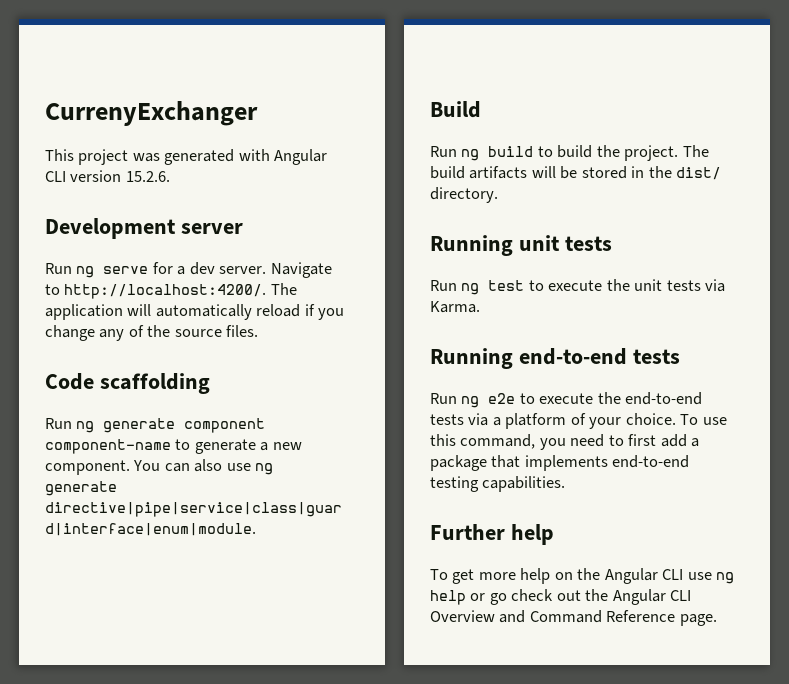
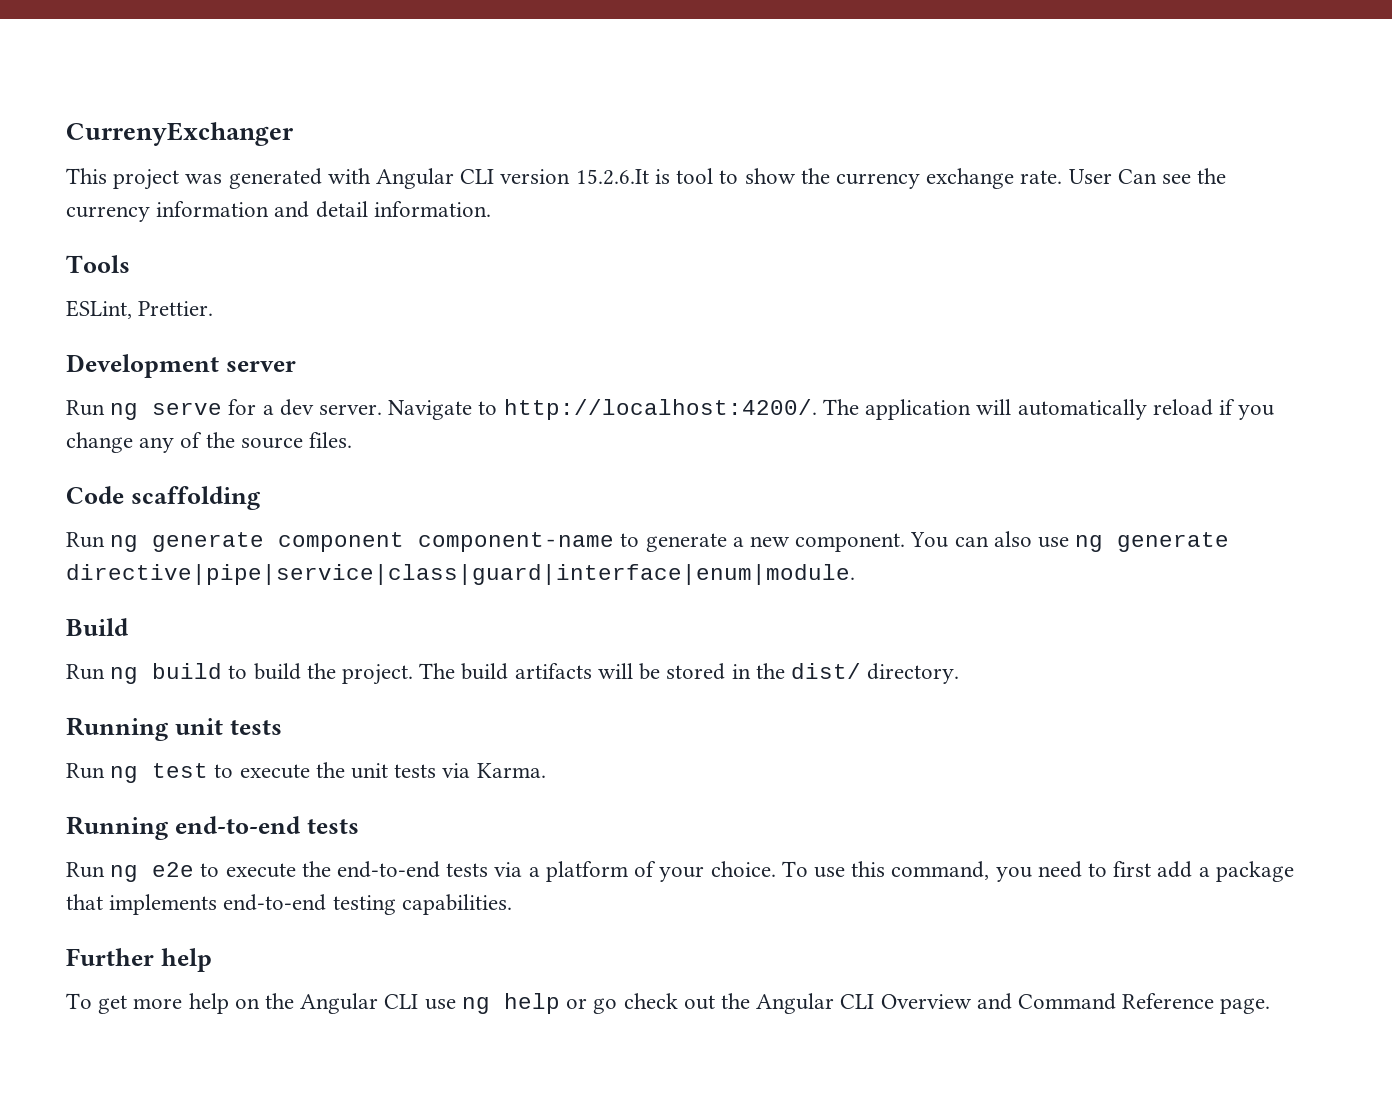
[125,171,170,182] 15.2.6. -> [575,168,1227,189] [66,201,491,222] [66,255,130,273] [66,300,214,319] 15.2.6.It is tool to show the currency exchange rate. User Can see the currency information and detail information. // Tools // ESLint, Prettier.

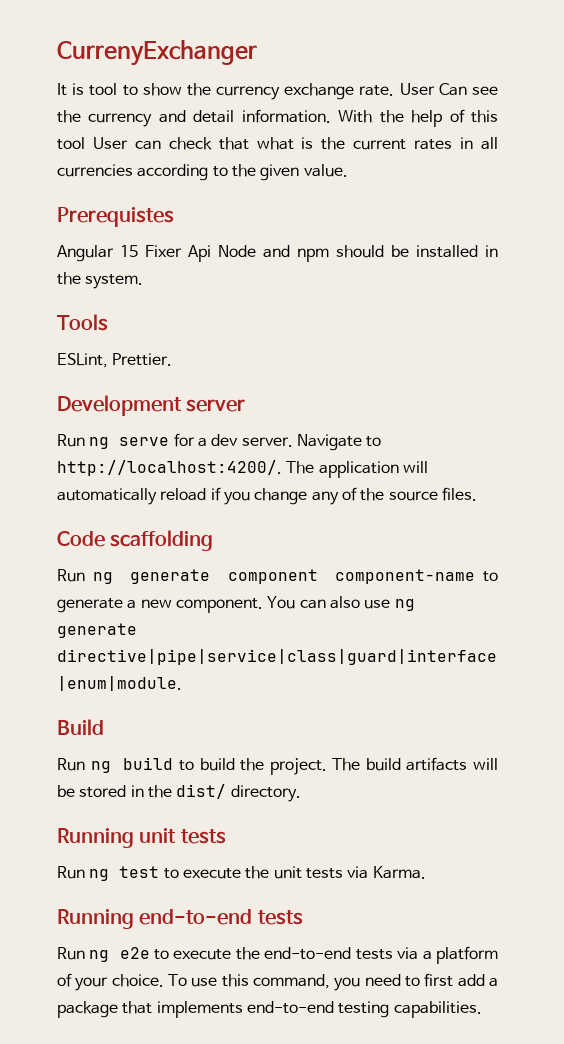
[66,168,649,190] This project was generated with Angular CLI version 15.2.6.It -> [57,83,67,96] It
[156,201,270,217] information -> (153, 120) none
(491, 209) none -> [338,109,499,127] [57,137,499,150] [57,164,348,181] [57,207,174,227] [57,245,498,262] [57,272,144,289] With the help of this tool User can check that what is the current rates in all currencies according to the given value. // Prerequistes // Angular 15 Fixer Api Node and npm should be installed in the system.
[66,948,212,972] [66,993,1271,1014] // Further help // To get more help on the Angular CLI use ng help or go check out the Angular CLI Overview and Command Reference page. -> (482, 1009) none

